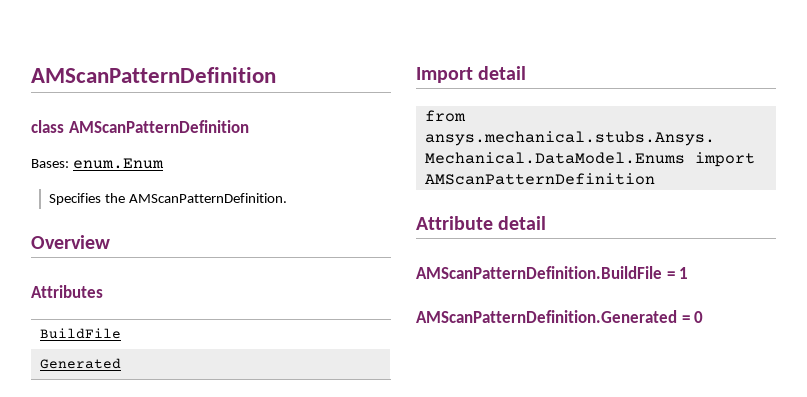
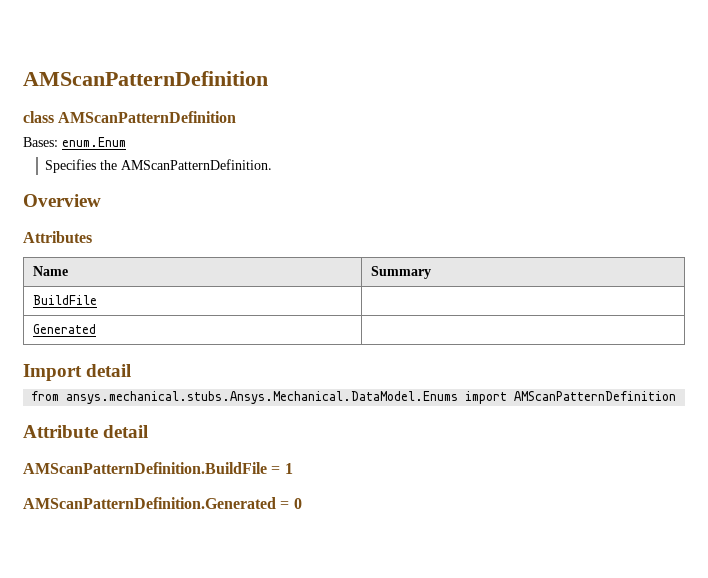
(103, 291) none -> [33,266,69,276] [371,266,432,279] // Name | Summary

